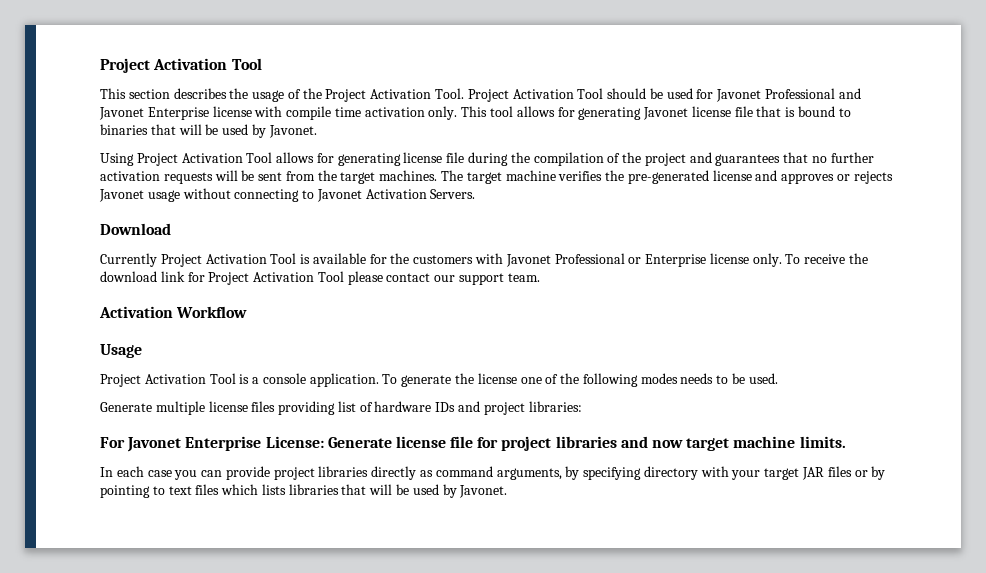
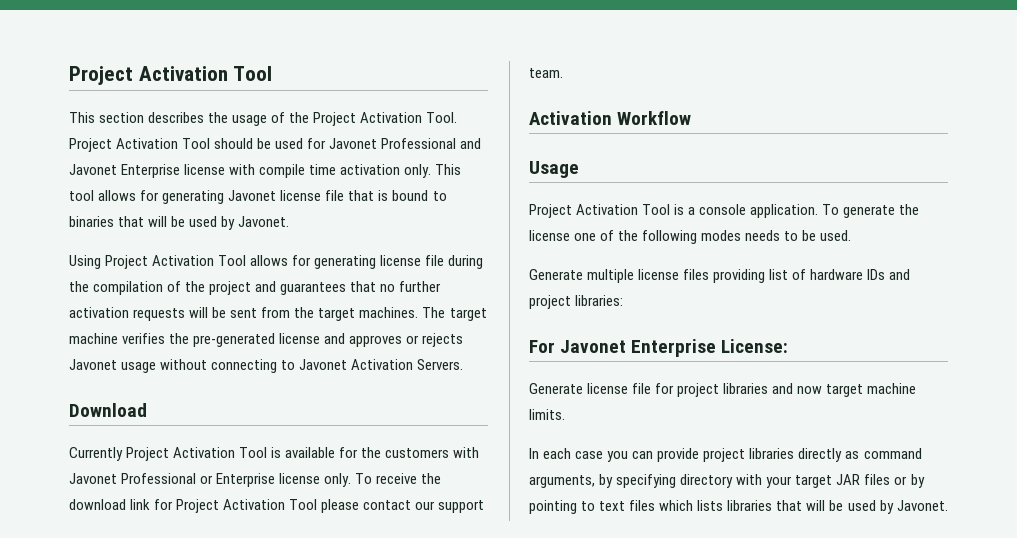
(324, 442) none -> (789, 346) //

